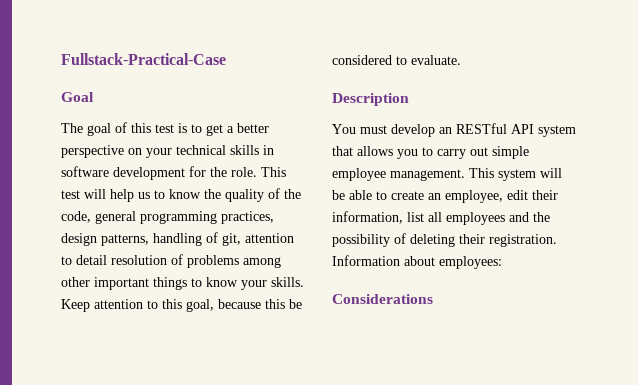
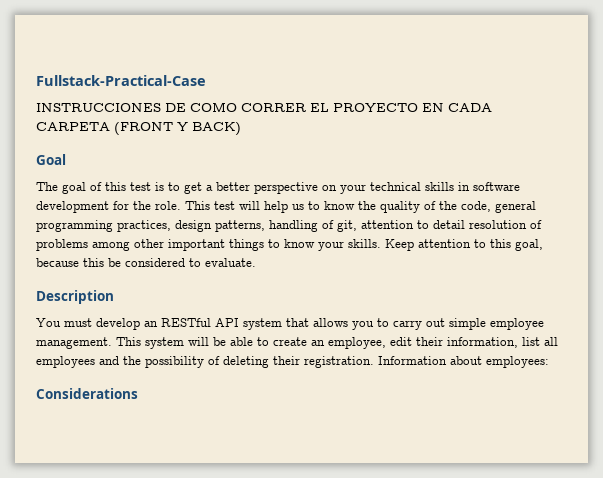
(226, 59) none -> [36,102,492,112] [36,122,241,136] // INSTRUCCIONES DE COMO CORRER EL PROYECTO EN CADA CARPETA (FRONT Y BACK)

